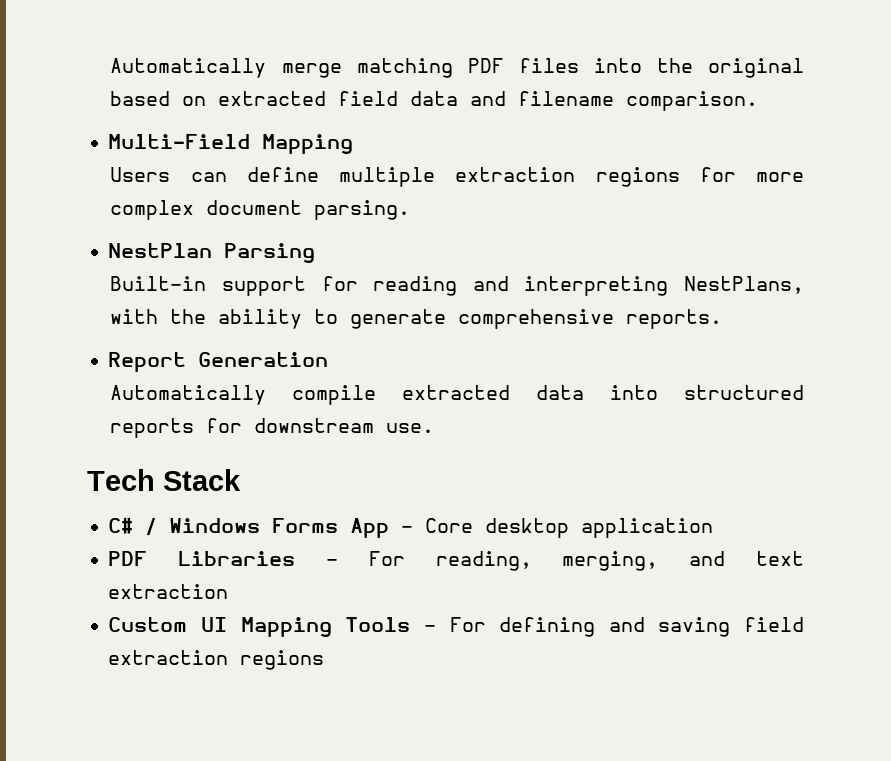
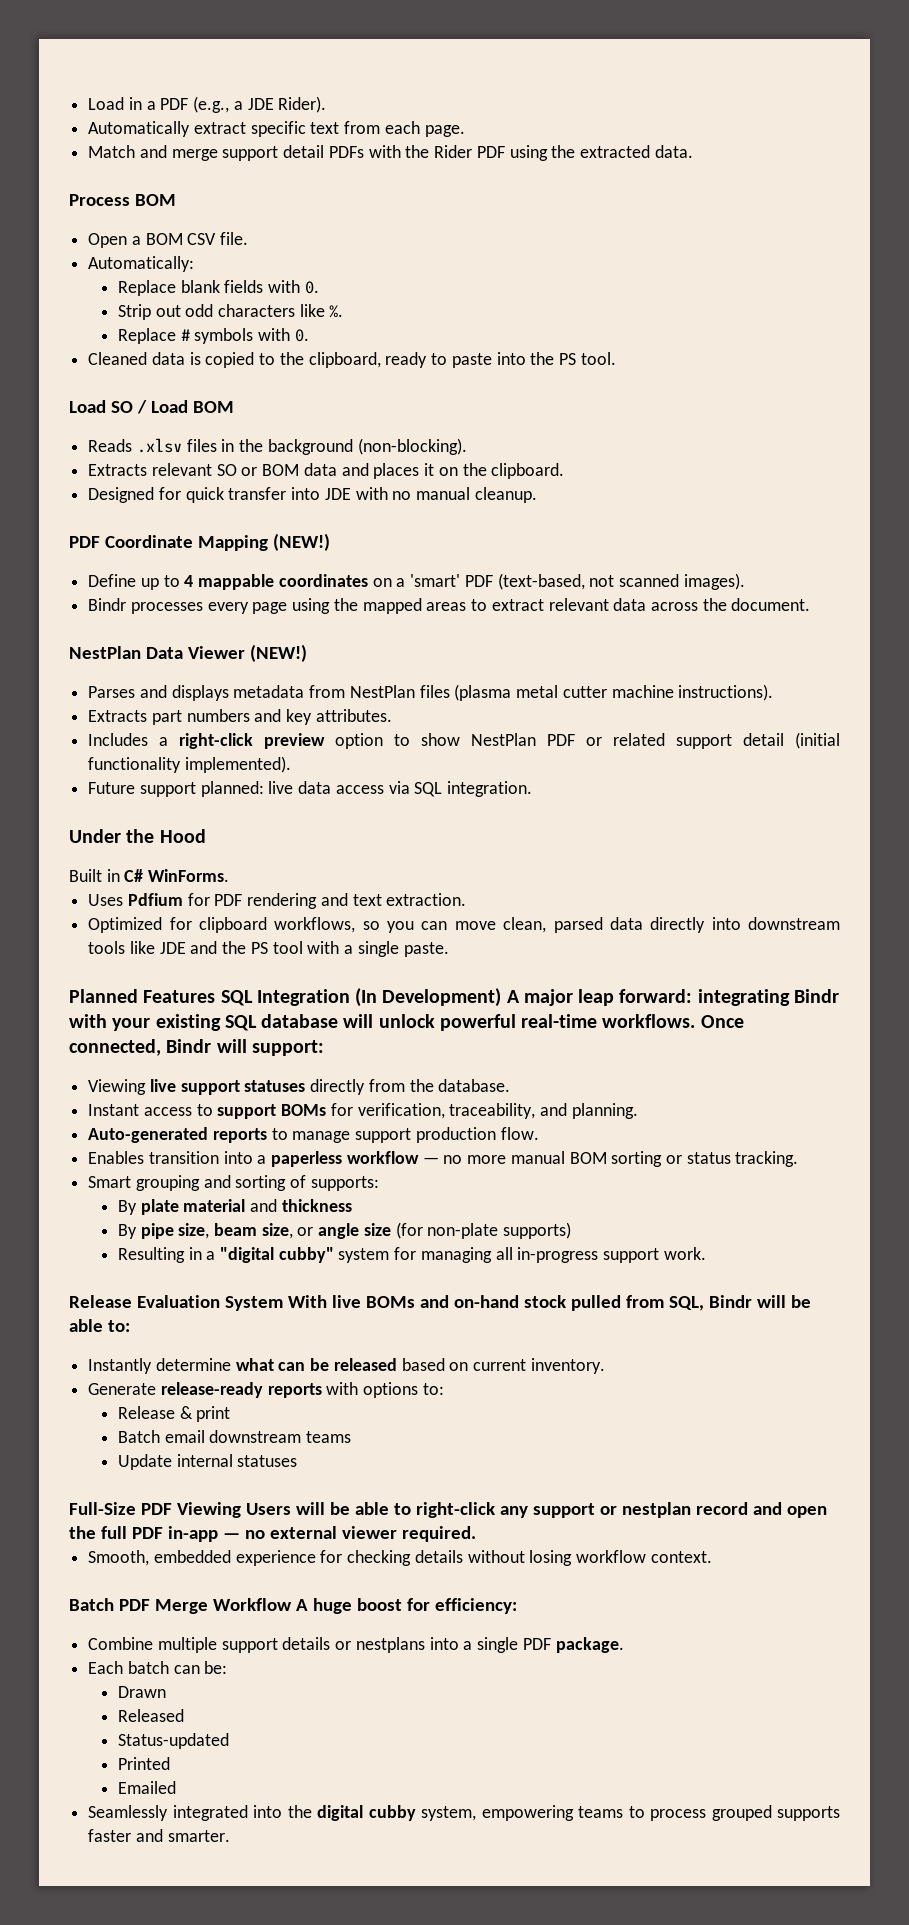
[110,58,804,78] [110,91,759,111] [108,134,354,154] [110,167,804,187] [110,200,411,220] [108,243,316,263] [110,276,804,296] [110,309,723,329] [108,352,329,372] [110,385,805,405] [110,418,435,438] [87,469,241,491] [108,517,714,538] [108,551,804,571] [108,584,229,599] [108,617,804,637] [108,650,325,670] Automatically merge matching PDF files into the original based on extracted field data and filename comparison. // Multi-Field Mapping // Users can define multiple extraction regions for more complex document parsing. // NestPlan Parsing // Built-in support for reading and interpreting NestPlans, with the ability to generate comprehensive reports. // Report Generation // Automatically compile extracted data into structured reports for downstream use. // Tech Stack // C# / Windows Forms App – Core desktop application // PDF Libraries – For reading, merging, and text extraction // Custom UI Mapping Tools – For defining and saving field extraction regions -> [88,96,327,113] [88,121,465,137] [88,145,693,161] [69,194,176,206] [88,232,249,248] [88,256,195,272] [117,280,319,296] [117,304,344,320] [117,328,309,344] [88,352,616,368] [69,400,234,414] [88,438,467,455] [88,463,565,479] [88,487,537,503] [69,533,330,551] [88,573,745,590] [88,598,811,614] [69,644,307,662] [88,684,774,701] [88,709,392,725] [88,732,841,749] [88,756,291,773] [88,781,533,797] [69,829,206,843] [69,869,230,882] [88,893,467,909] [88,917,841,933] [88,941,449,957] [69,988,839,1007] [69,1014,744,1031] [69,1039,324,1056] [88,1079,511,1095] [88,1103,638,1119] [88,1127,539,1143] [88,1151,799,1167] [88,1175,379,1191] [117,1199,352,1215] [117,1222,572,1239] [117,1247,706,1263] [69,1295,811,1311] [69,1319,130,1332] [88,1358,605,1374] [88,1382,444,1398] [117,1406,231,1422] [117,1430,351,1443] [117,1454,298,1470] [69,1502,827,1518] [69,1526,476,1542] [88,1550,712,1566] [69,1598,517,1614] [88,1637,624,1653] [88,1661,228,1674] [117,1686,166,1698] [117,1709,184,1722] [117,1733,229,1749] [117,1757,170,1770] [117,1781,176,1794] [88,1805,840,1821] [88,1829,230,1842] Load in a PDF (e.g., a JDE Rider). // Automatically extract specific text from each page. // Match and merge support detail PDFs with the Rider PDF using the extracted data. // Process BOM // Open a BOM CSV file. // Automatically: // Replace blank fields with 0. // Strip out odd characters like %. // Replace # symbols with 0. // Cleaned data is copied to the clipboard, ready to paste into the PS tool. // Load SO / Load BOM // Reads .xlsv files in the background (non-blocking). // Extracts relevant SO or BOM data and places it on the clipboard. // Designed for quick transfer into JDE with no manual cleanup. // PDF Coordinate Mapping (NEW!) // Define up to 4 mappable coordinates on a 'smart' PDF (text-based, not scanned images). // Bindr processes every page using the mapped areas to extract relevant data across the document. // NestPlan Data Viewer (NEW!) // Parses and displays metadata from NestPlan files (plasma metal cutter machine instructions). // Extracts part numbers and key attributes. // Includes a right-click preview option to show NestPlan PDF or related support detail (initial functionality implemented). // Future support planned: live data access via SQL integration. // Under the Hood // Built in C# WinForms. // Uses Pdfium for PDF rendering and text extraction. // Optimized for clipboard workflows, so you can move clean, parsed data directly into downstream tools like JDE and the PS tool with a single paste. // Planned Features SQL Integration (In Development) A major leap forward: integrating Bindr with your existing SQL database will unlock powerful real-time workflows. Once connected, Bindr will support: // Viewing live support statuses directly from the database. // Instant access to support BOMs for verification, traceability, and planning. // Auto-generated reports to manage support production flow. // Enables transition into a paperless workflow — no more manual BOM sorting or status tracking. // Smart grouping and sorting of supports: // By plate material and thickness // By pipe size, beam size, or angle size (for non-plate supports) // Resulting in a "digital cubby" system for managing all in-progress support work. // Release Evaluation System With live BOMs and on-hand stock pulled from SQL, Bindr will be able to: // Instantly determine what can be released based on current inventory. // Generate release-ready reports with options to: // Release & print // Batch email downstream teams // Update internal statuses // Full-Size PDF Viewing Users will be able to right-click any support or nestplan record and open the full PDF in-app — no external viewer required. // Smooth, embedded experience for checking details without losing workflow context. // Batch PDF Merge Workflow A huge boost for efficiency: // Combine multiple support details or nestplans into a single PDF package. // Each batch can be: // Drawn // Released // Status-updated // Printed // Emailed // Seamlessly integrated into the digital cubby system, empowering teams to process grouped supports faster and smarter.

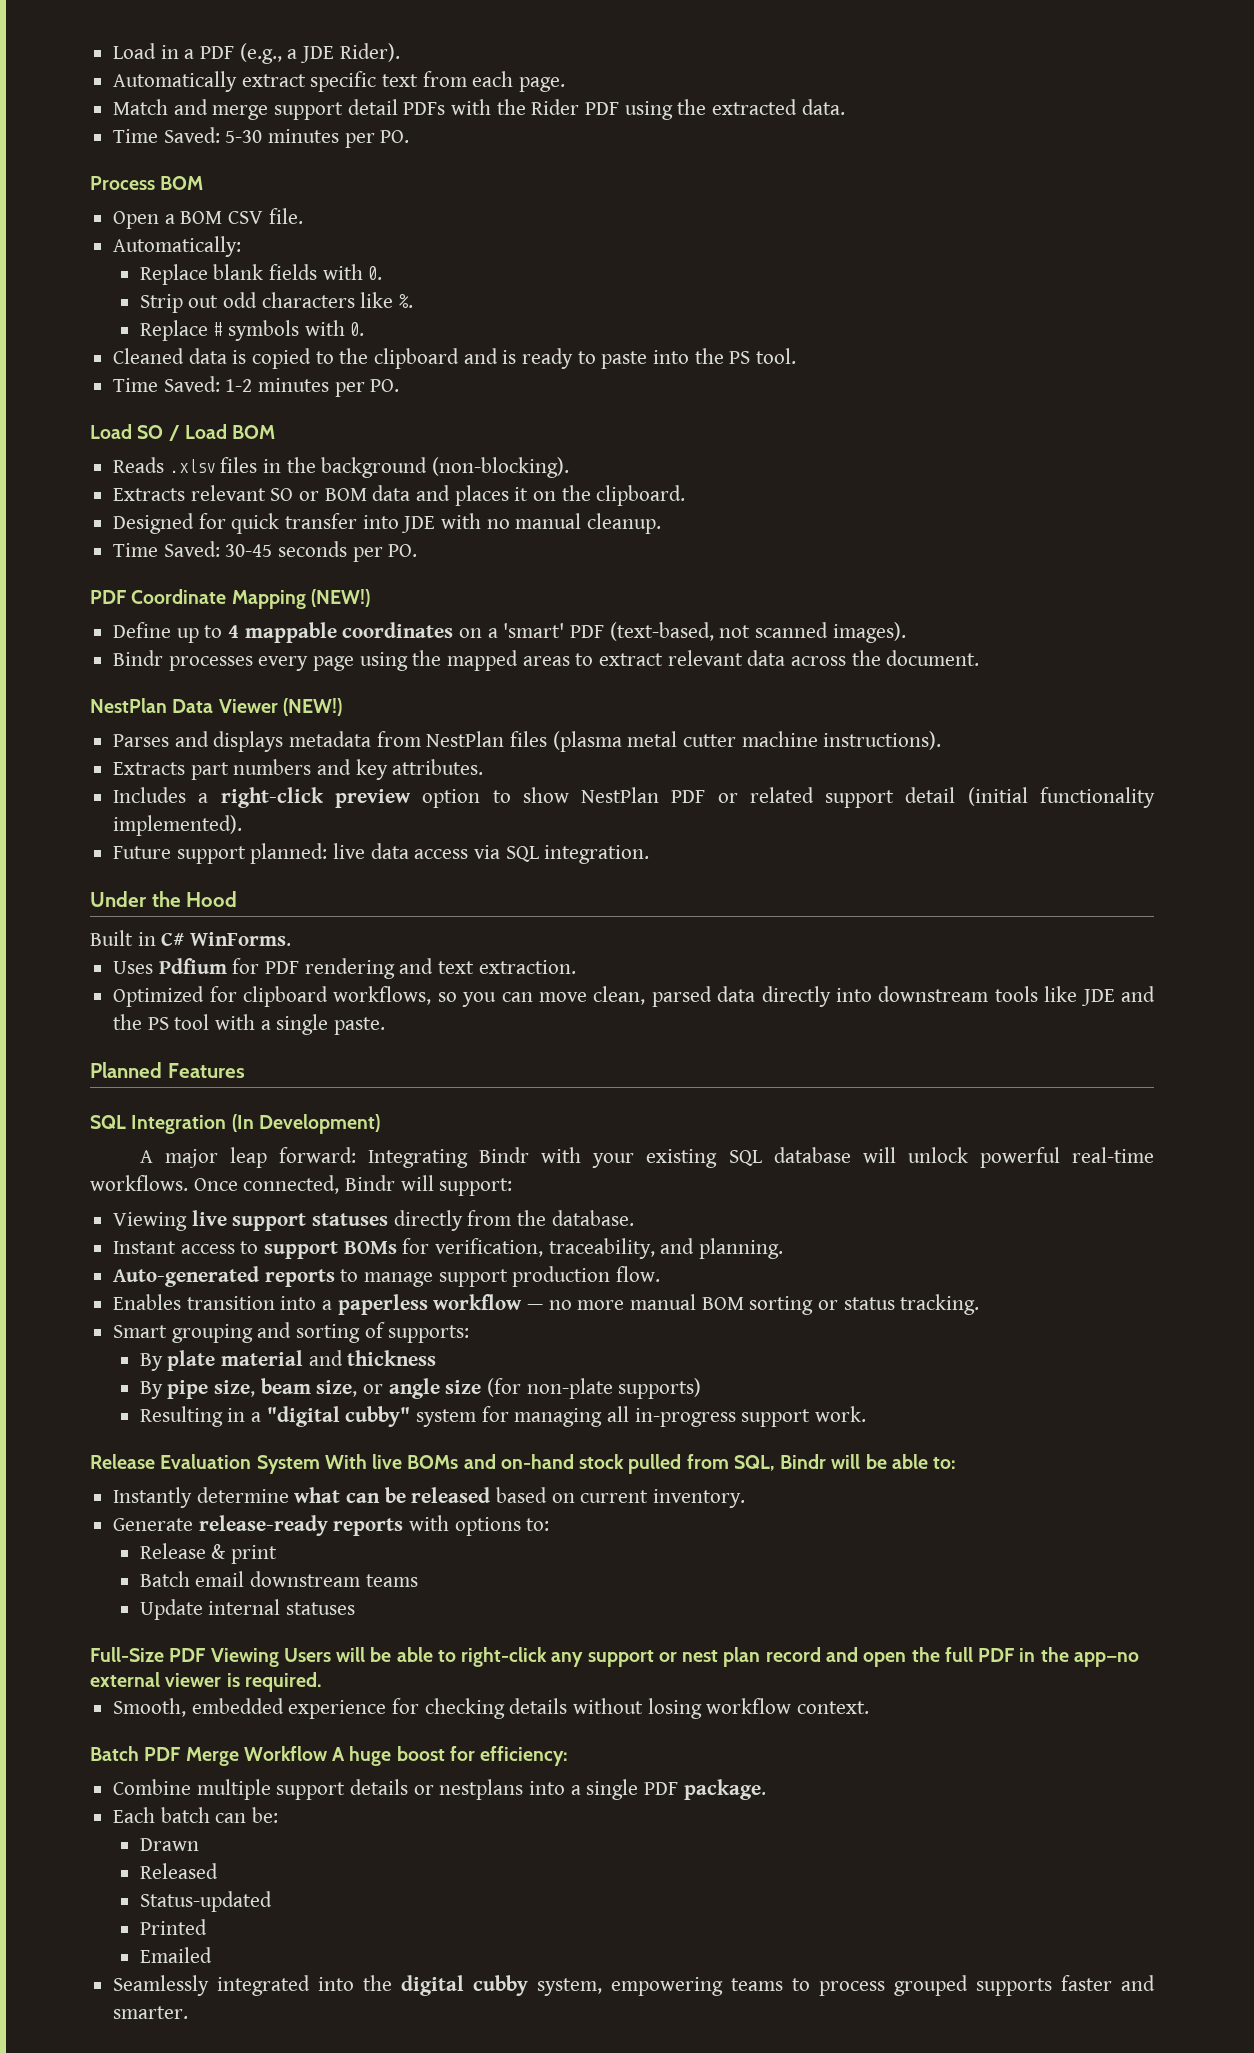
(693, 151) none -> [113,127,410,148] // Time Saved: 5-30 minutes per PO.
[308,352,381,368] clipboard, -> [374,348,517,369] clipboard and is
(616, 358) none -> [113,376,400,397] // Time Saved: 1-2 minutes per PO.
(537, 495) none -> [113,541,418,562] // Time Saved: 30-45 seconds per PO.
(216, 996) none -> (245, 1070) //
(502, 997) none -> (380, 1124) //
[697,989,790,1006] integrating -> [367,1149,468,1168] Integrating
[621,1502,691,1518] nestplan -> [682,1647,761,1667] nest plan
[167,1526,265,1542] in-app — no -> [1019,1647,1139,1667] in the app—no
(397, 1532) none -> [226,1673,240,1687] is

